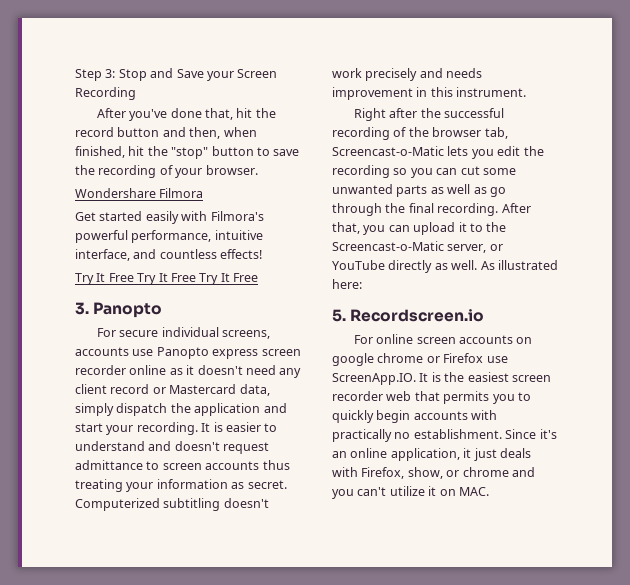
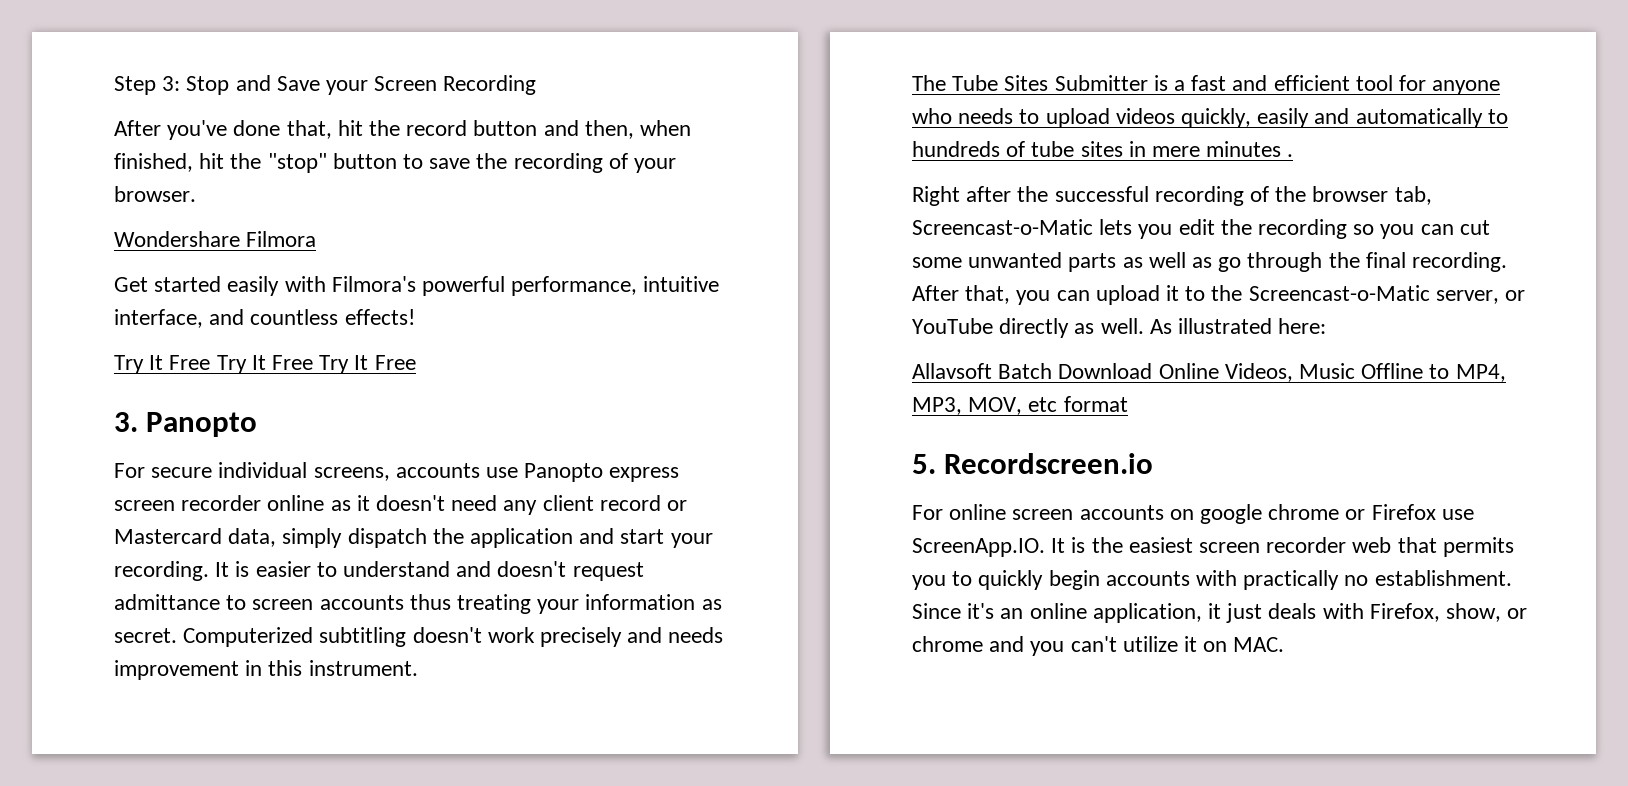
(527, 92) none -> [912,75,1501,95] [912,108,1508,128] [912,141,1294,157] // The Tube Sites Submitter is a fast and efficient tool for anyone who needs to upload videos quickly, easily and automatically to hundreds of tube sites in mere minutes .
(362, 284) none -> [912,363,1506,382] [912,396,1128,415] // Allavsoft Batch Download Online Videos, Music Offline to MP4, MP3, MOV, etc format

